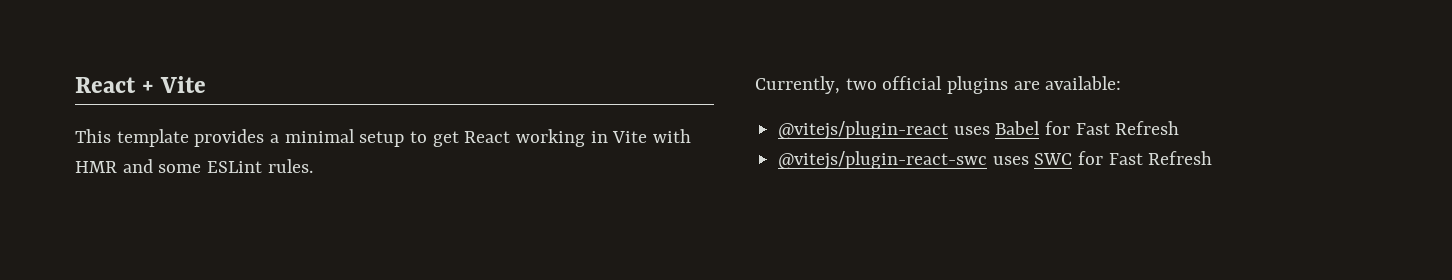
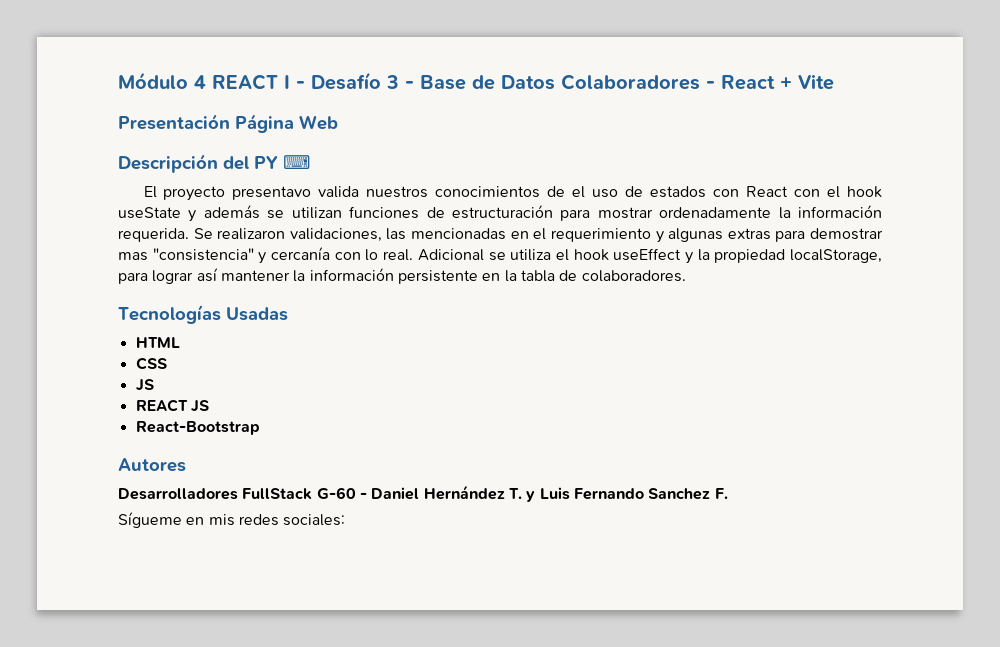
[75,76,207,93] [75,129,692,147] [75,159,313,173] [755,76,1122,94] [778,121,1180,140] [778,151,1213,170] React + Vite // This template provides a minimal setup to get React working in Vite with HMR and some ESLint rules. // Currently, two official plugins are available: // @vitejs/plugin-react uses Babel for Fast Refresh // @vitejs/plugin-react-swc uses SWC for Fast Refresh -> [118,72,834,90] [118,114,338,133] [118,154,310,173] [143,186,882,201] [118,205,882,222] [118,228,884,243] [118,247,882,264] [118,268,686,284] [118,305,288,324] [135,337,180,348] [135,357,167,370] [135,379,154,391] [135,399,209,412] [135,421,260,435] [118,458,186,472] [118,485,728,502] [118,512,346,528] Módulo 4 REACT I - Desafío 3 - Base de Datos Colaboradores - React + Vite // Presentación Página Web // Descripción del PY ⌨ // El proyecto presentavo valida nuestros conocimientos de el uso de estados con React con el hook useState y además se utilizan funciones de estructuración para mostrar ordenadamente la información requerida. Se realizaron validaciones, las mencionadas en el requerimiento y algunas extras para demostrar mas "consistencia" y cercanía con lo real. Adicional se utiliza el hook useEffect y la propiedad localStorage, para lograr así mantener la información persistente en la tabla de colaboradores. // Tecnologías Usadas // HTML // CSS // JS // REACT JS // React-Bootstrap // Autores // Desarrolladores FullStack G-60 - Daniel Hernández T. y Luis Fernando Sanchez F. // Sígueme en mis redes sociales:

